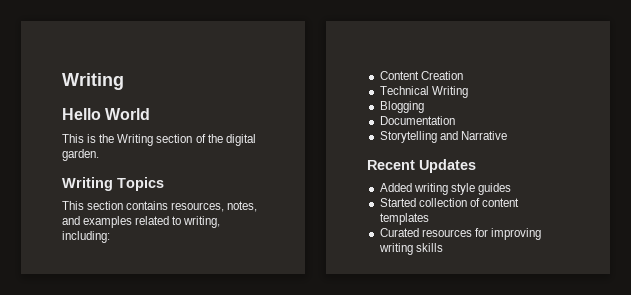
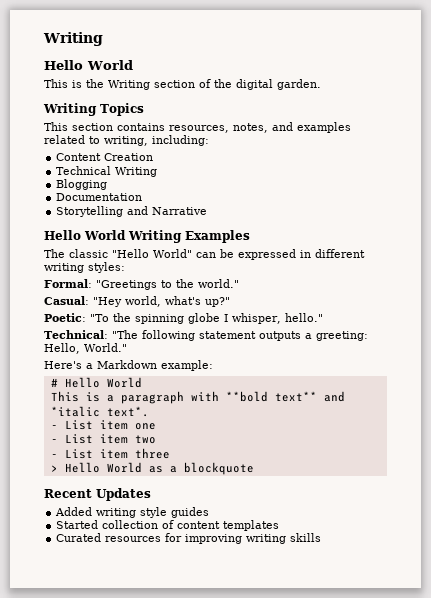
(507, 135) none -> [44,230,250,243] [44,249,365,260] [44,262,125,273] [44,279,239,290] [44,296,230,307] [44,313,323,324] [44,330,368,341] [44,343,127,354] [44,360,213,371] [50,377,142,388] [50,391,345,404] [50,406,149,417] [50,420,156,430] [50,434,156,444] [50,448,170,459] [50,462,254,475] // Hello World Writing Examples // The classic "Hello World" can be expressed in different writing styles: // Formal: "Greetings to the world." // Casual: "Hey world, what's up?" // Poetic: "To the spinning globe I whisper, hello." // Technical: "The following statement outputs a greeting: Hello, World." // Here's a Markdown example: // # Hello World // This is a paragraph with **bold text** and *italic text*. // - List item one // - List item two // - List item three // > Hello World as a blockquote

